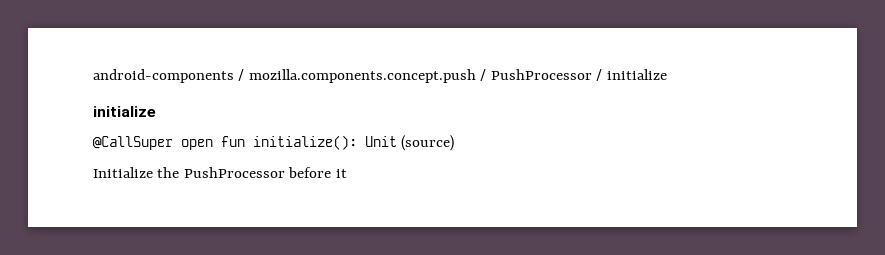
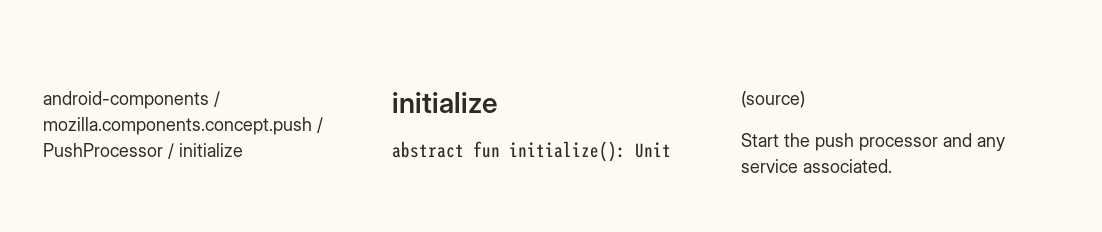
[93,136,213,150] @CallSuper open -> [392,141,464,158] abstract
[93,167,347,178] Initialize the PushProcessor before it -> [741,133,1005,151] [741,159,892,173] Start the push processor and any service associated.

